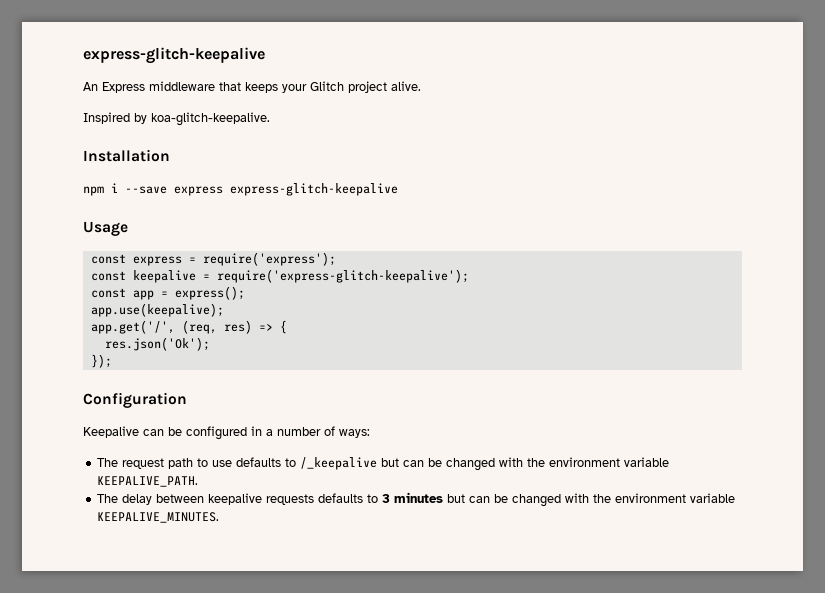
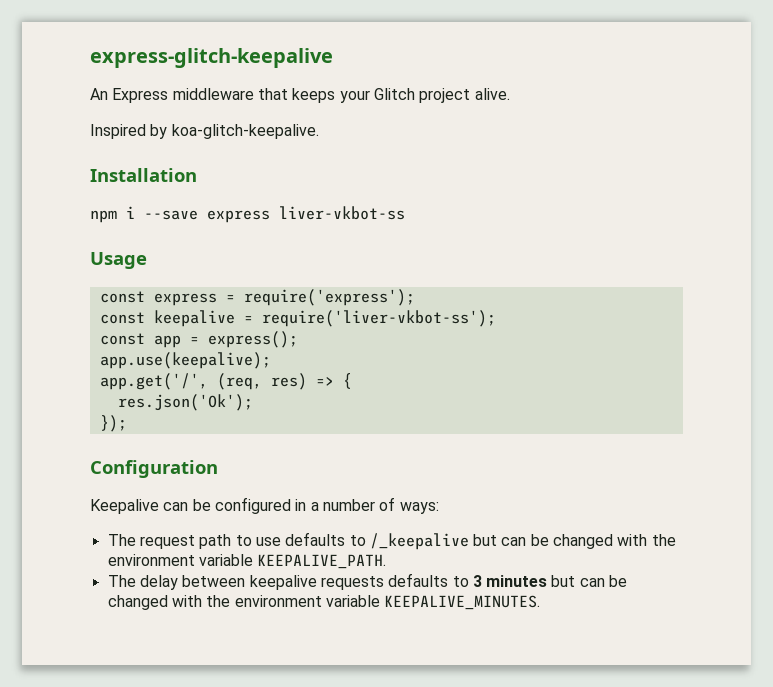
[230,183,398,196] express-glitch-keepalive -> [279,206,405,220] liver-vkbot-ss
[216,269,469,283] require('express-glitch-keepalive'); -> [261,310,496,327] require('liver-vkbot-ss');

